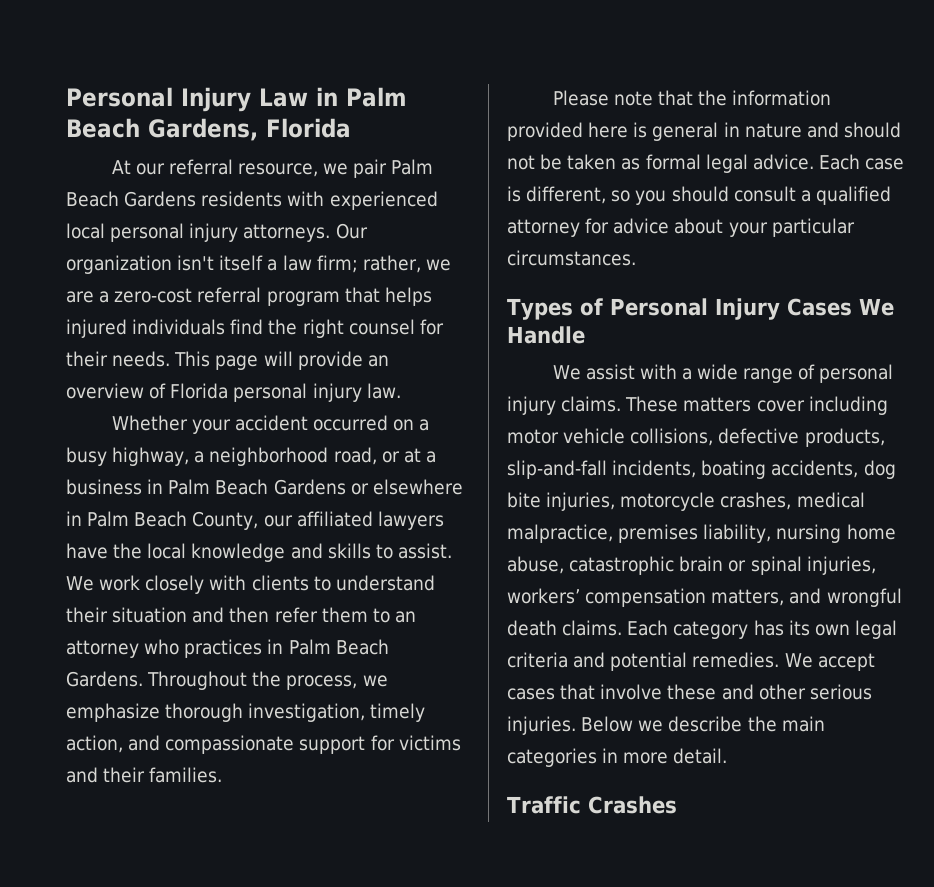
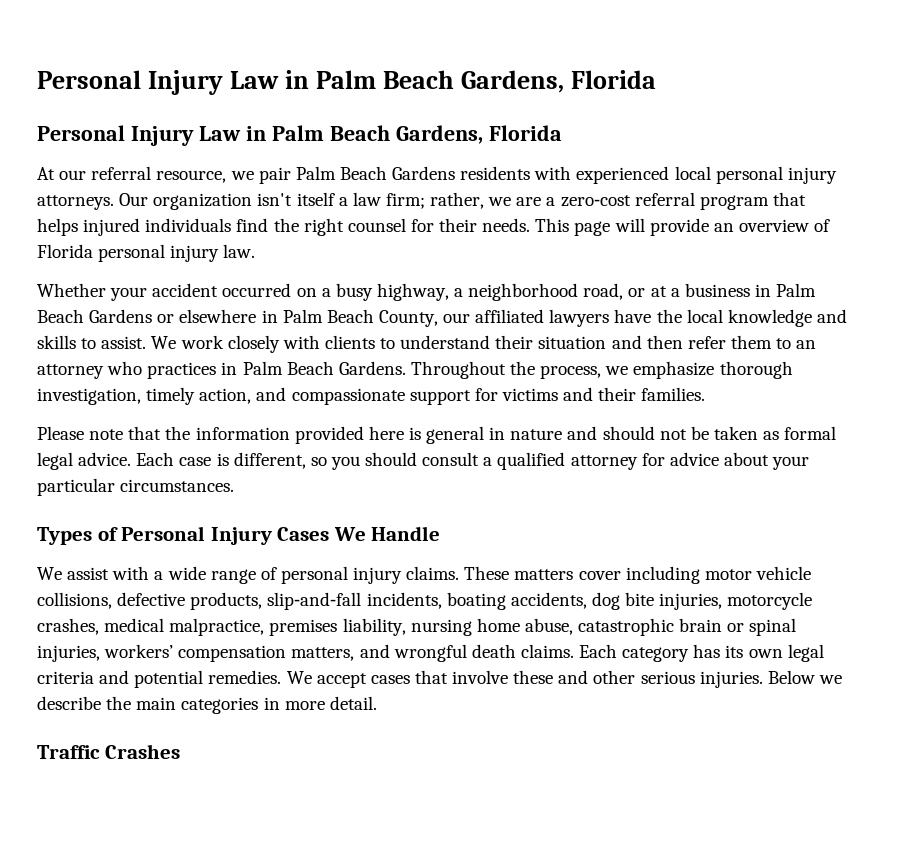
[66,87,407,112] [66,118,351,141] Personal Injury Law in Palm Beach Gardens, Florida -> [37,70,657,95] [37,125,562,146] Personal Injury Law in Palm Beach Gardens, Florida // Personal Injury Law in Palm Beach Gardens, Florida

